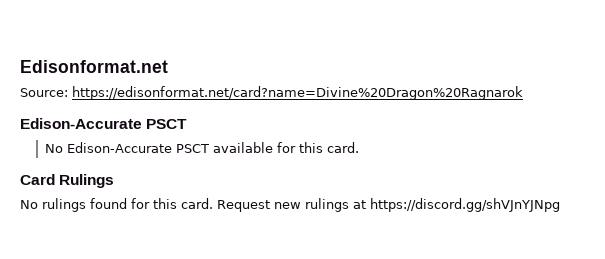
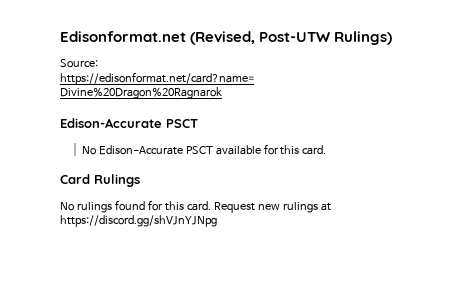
(168, 66) none -> [190,31,393,45] (Revised, Post-UTW Rulings)

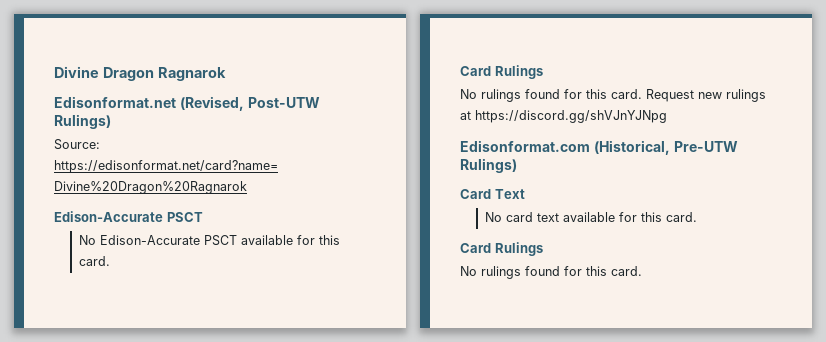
(60, 36) none -> [54,66,226,81] Divine Dragon Ragnarok //
(217, 221) none -> [460,140,738,155] [460,158,517,173] [460,189,525,199] [484,212,697,222] [460,242,543,256] [460,266,642,279] // Edisonformat.com (Historical, Pre-UTW Rulings) // Card Text // No card text available for this card. // Card Rulings // No rulings found for this card.

